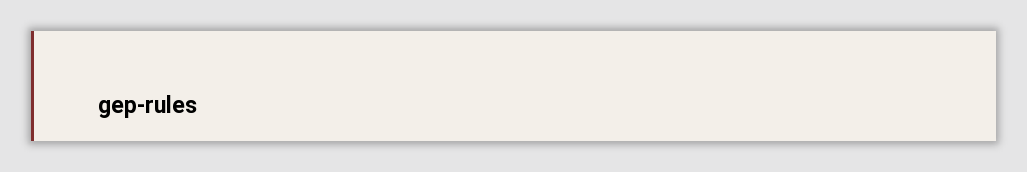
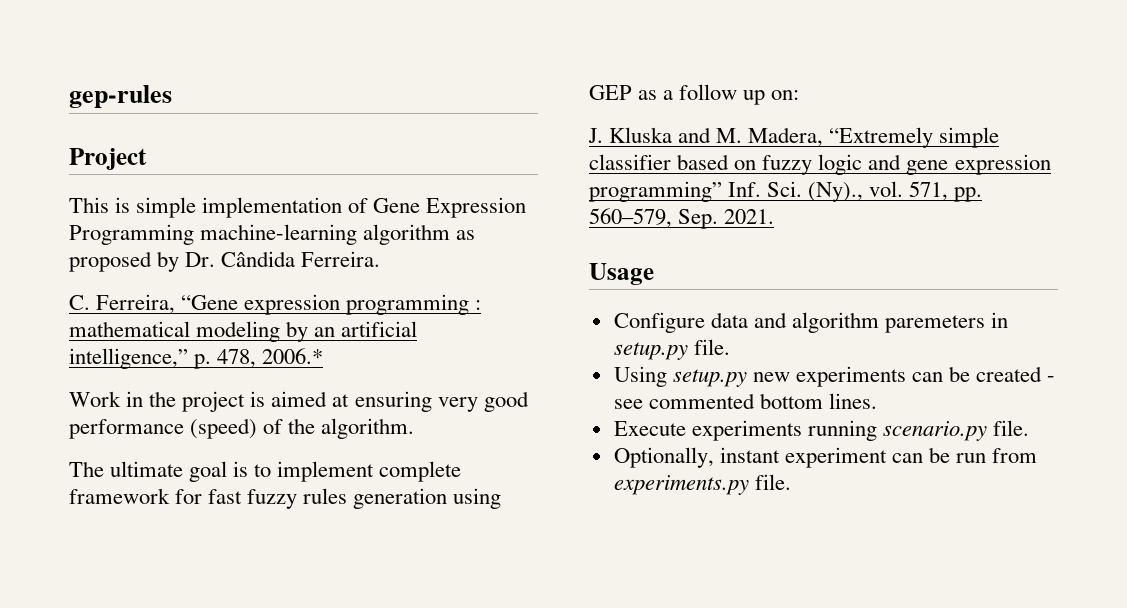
(197, 106) none -> [69,148,147,170] [69,197,527,218] [69,224,476,245] [69,251,381,272] [69,294,482,315] [69,321,418,342] [69,348,324,369] [69,391,529,412] [69,418,415,439] [69,461,462,482] [69,488,502,509] [589,84,800,105] [588,127,1000,148] [589,154,1051,175] [589,181,983,202] [589,208,775,229] [589,263,654,285] [613,312,1009,333] [613,339,730,360] [613,366,1056,387] [613,393,877,409] [613,420,1030,441] [613,447,1038,468] [613,474,791,495] // Project // This is simple implementation of Gene Expression Programming machine-learning algorithm as proposed by Dr. Cândida Ferreira. // C. Ferreira, “Gene expression programming : mathematical modeling by an artificial intelligence,” p. 478, 2006.* // Work in the project is aimed at ensuring very good performance (speed) of the algorithm. // The ultimate goal is to implement complete framework for fast fuzzy rules generation using GEP as a follow up on: // J. Kluska and M. Madera, “Extremely simple classifier based on fuzzy logic and gene expression programming” Inf. Sci. (Ny)., vol. 571, pp. 560–579, Sep. 2021. // Usage // Configure data and algorithm paremeters in setup.py file. // Using setup.py new experiments can be created - see commented bottom lines. // Execute experiments running scenario.py file. // Optionally, instant experiment can be run from experiments.py file.

